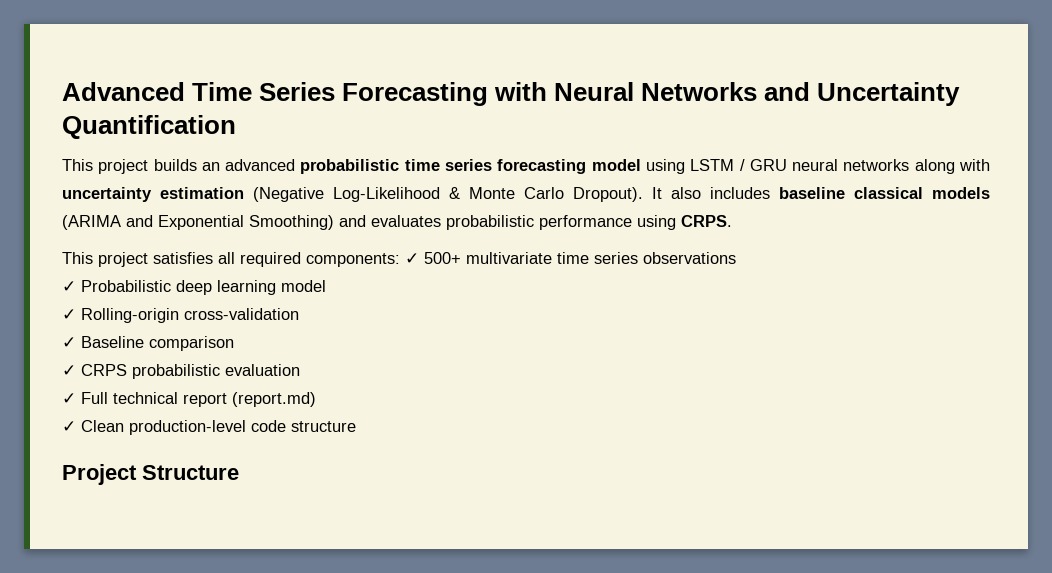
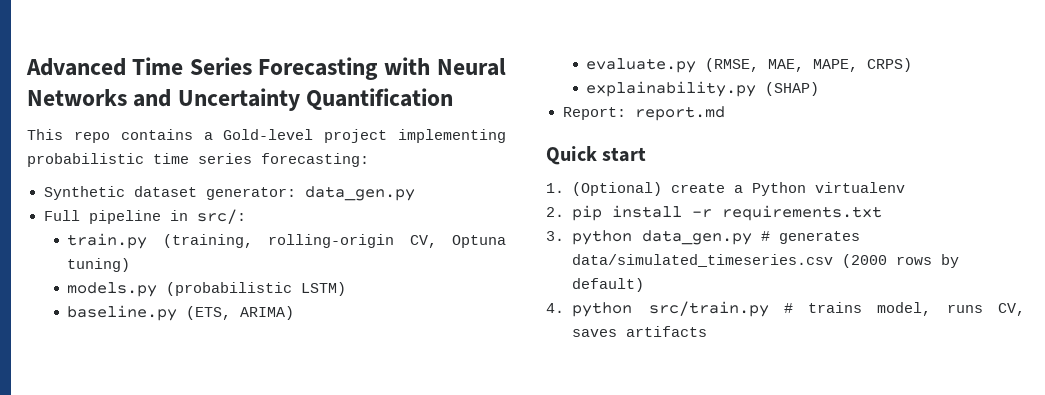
[98,159,990,174] [62,187,990,202] [62,215,732,230] [62,252,736,267] [62,280,326,295] [62,308,299,323] [62,336,234,351] [62,364,300,379] [62,392,316,407] [62,420,356,435] [62,464,239,485] project builds an advanced probabilistic time series forecasting model using LSTM / GRU neural networks along with uncertainty estimation (Negative Log-Likelihood & Monte Carlo Dropout). It also includes baseline classical models (ARIMA and Exponential Smoothing) and evaluates probabilistic performance using CRPS. // This project satisfies all required components: ✓ 500+ multivariate time series observations // ✓ Probabilistic deep learning model // ✓ Rolling-origin cross-validation // ✓ Baseline comparison // ✓ CRPS probabilistic evaluation // ✓ Full technical report (report.md) // ✓ Clean production-level code structure // Project Structure -> [73,129,506,143] [27,153,369,167] [43,186,415,201] [43,209,246,224] [67,233,506,249] [67,258,131,272] [67,282,347,297] [67,305,295,321] [586,58,913,73] [586,81,820,97] [562,106,725,121] [546,146,647,165] [546,182,905,196] [546,205,882,221] [546,230,860,245] [571,254,959,268] [571,278,644,292] [546,301,1025,317] [571,326,707,337] repo contains a Gold-level project implementing probabilistic time series forecasting: // Synthetic dataset generator: data_gen.py // Full pipeline in src/: // train.py (training, rolling-origin CV, Optuna tuning) // models.py (probabilistic LSTM) // baseline.py (ETS, ARIMA) // evaluate.py (RMSE, MAE, MAPE, CRPS) // explainability.py (SHAP) // Report: report.md // Quick start // 1. (Optional) create a Python virtualenv // 2. pip install -r requirements.txt // 3. python data_gen.py # generates data/simulated_timeseries.csv (2000 rows by default) // 4. python src/train.py # trains model, runs CV, saves artifacts

